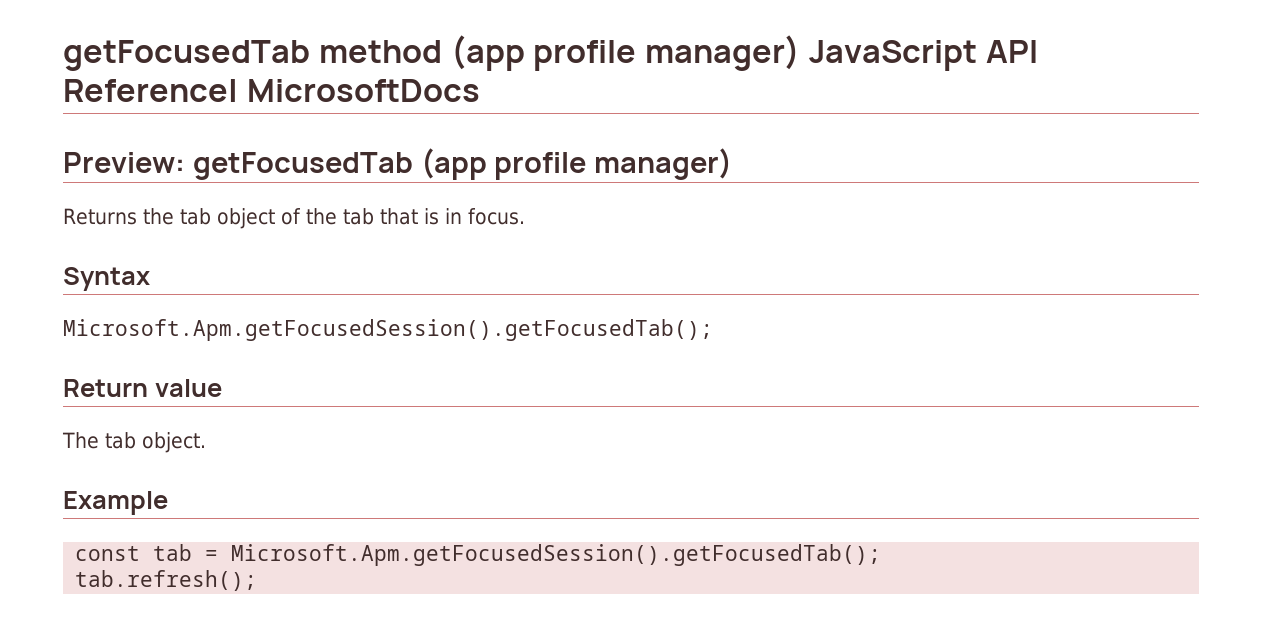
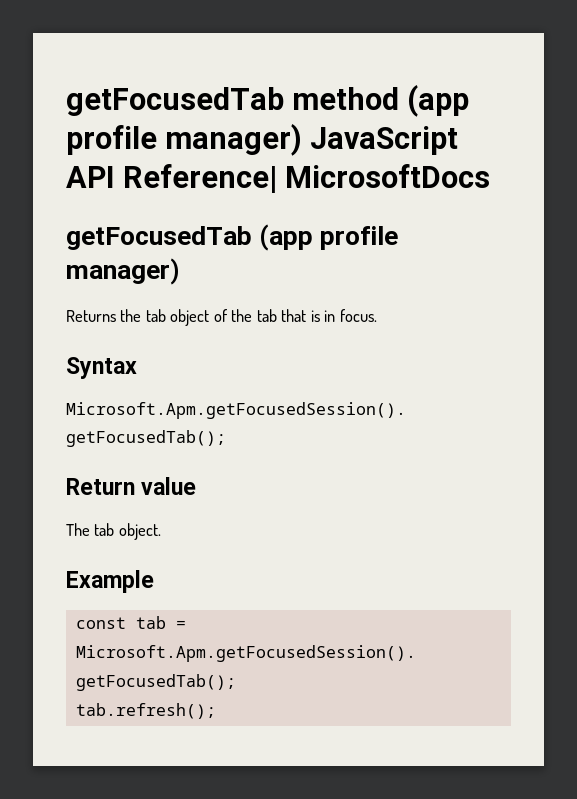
[63,152,185,173] Preview: -> (491, 176) none

